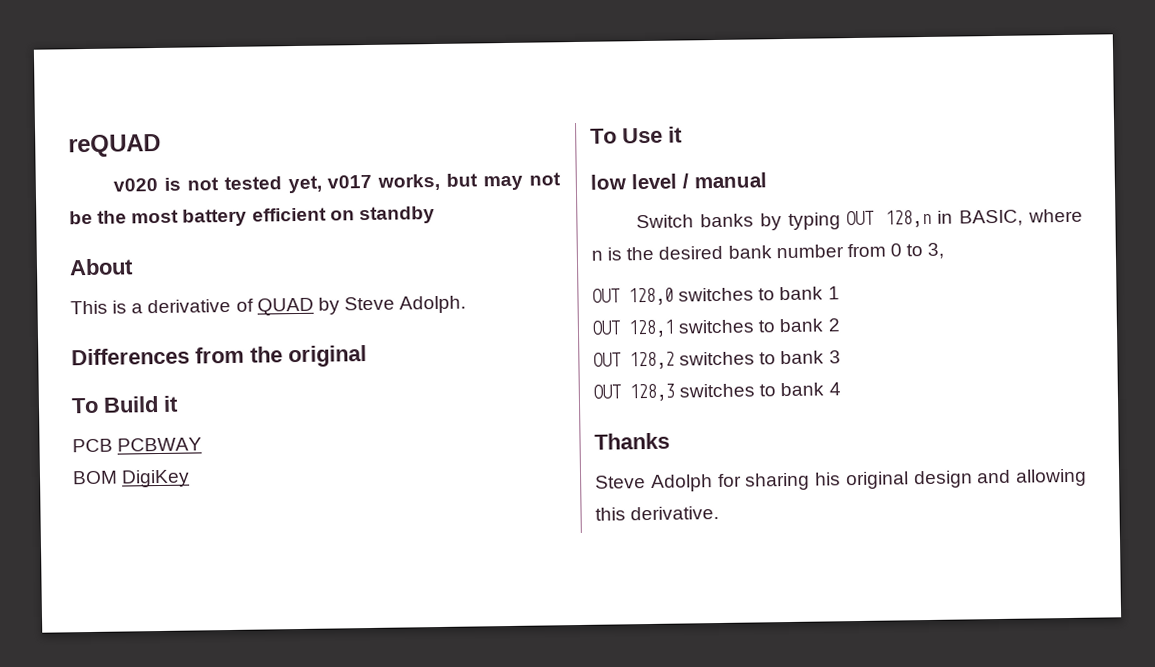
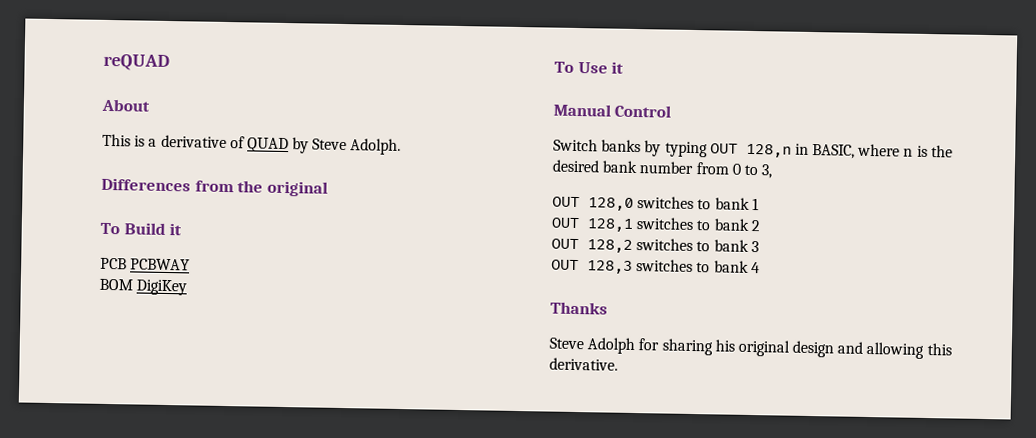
[113,172,561,194] [69,206,435,227] // v020 is not tested yet, v017 works, but may not be the most battery efficient on standby -> (170, 62) none
[590,172,767,190] low level / manual -> [553,103,672,118] Manual Control

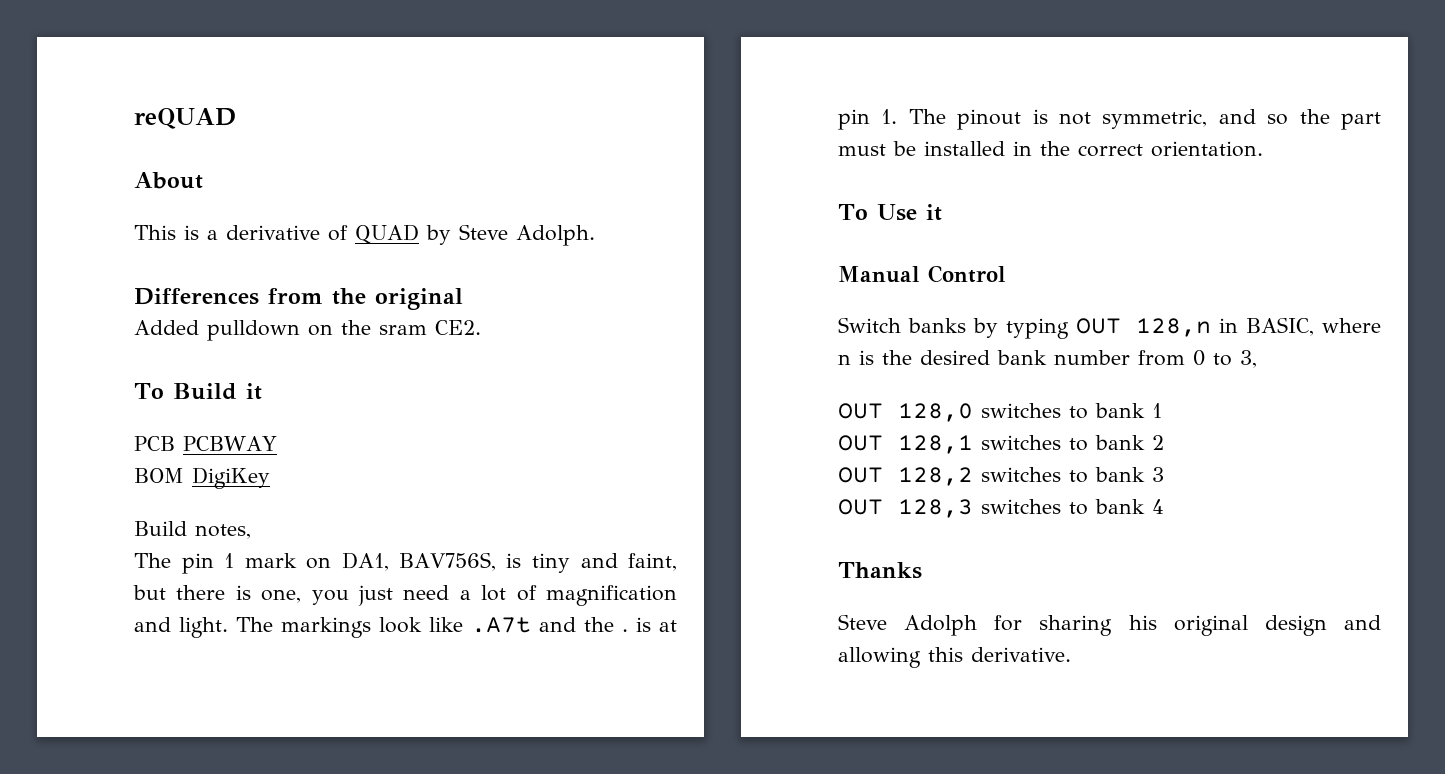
(328, 188) none -> [134,320,481,341] // Added pulldown on the sram CE2.
(188, 287) none -> [134,521,251,539] [134,552,677,574] [133,585,677,606] [134,617,677,638] [838,109,1381,130] [838,141,1263,157] // Build notes, // The pin 1 mark on DA1, BAV756S, is tiny and faint, but there is one, you just need a lot of magnification and light. The markings look like .A7t and the . is at pin 1. The pinout is not symmetric, and so the part must be installed in the correct orientation.

